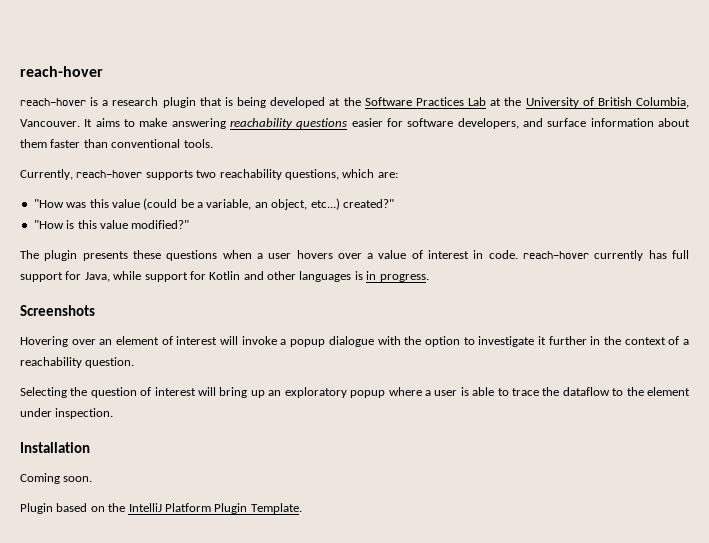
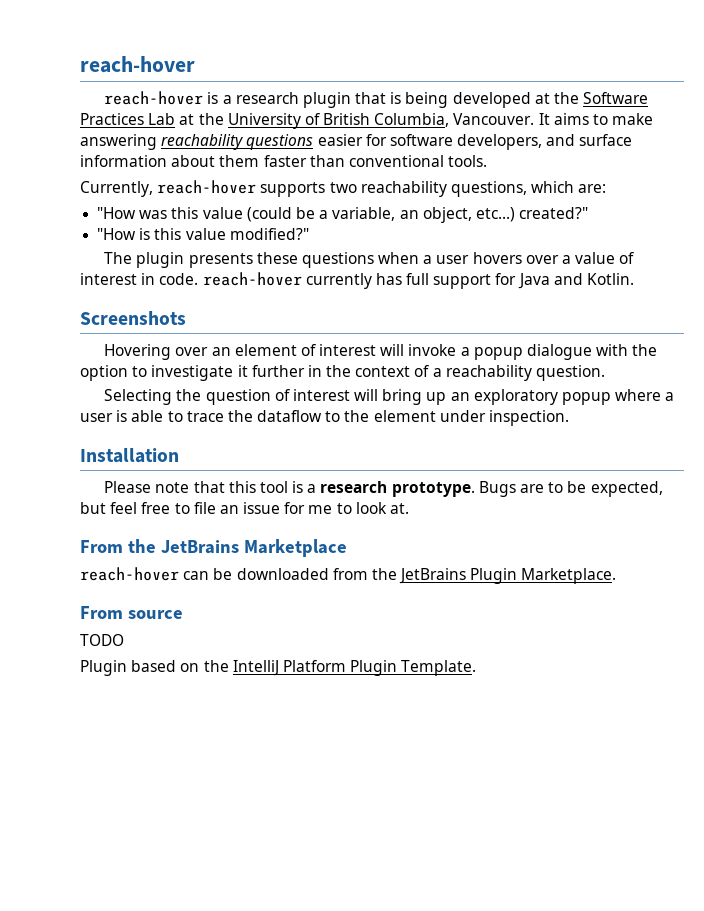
[84,271,429,282] Java, while support for Kotlin and other languages is in progress. -> [517,273,635,289] Java and Kotlin.
[20,473,93,484] Coming soon. -> [104,481,663,497] [80,502,410,514] [80,539,347,557] [80,567,617,584] [80,606,183,619] [80,634,124,646] Please note that this tool is a research prototype. Bugs are to be expected, but feel free to file an issue for me to look at. // From the JetBrains Marketplace // reach-hover can be downloaded from the JetBrains Plugin Marketplace. // From source // TODO

